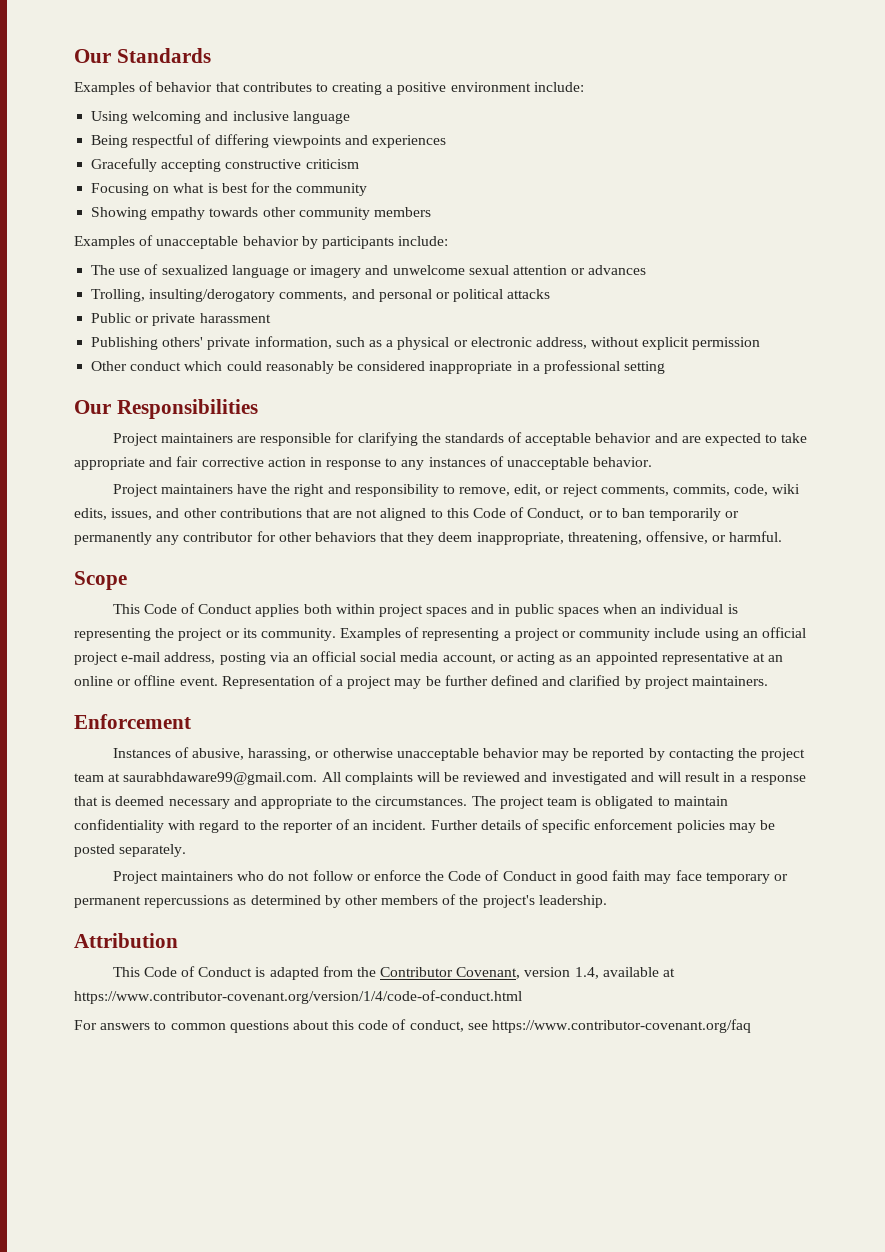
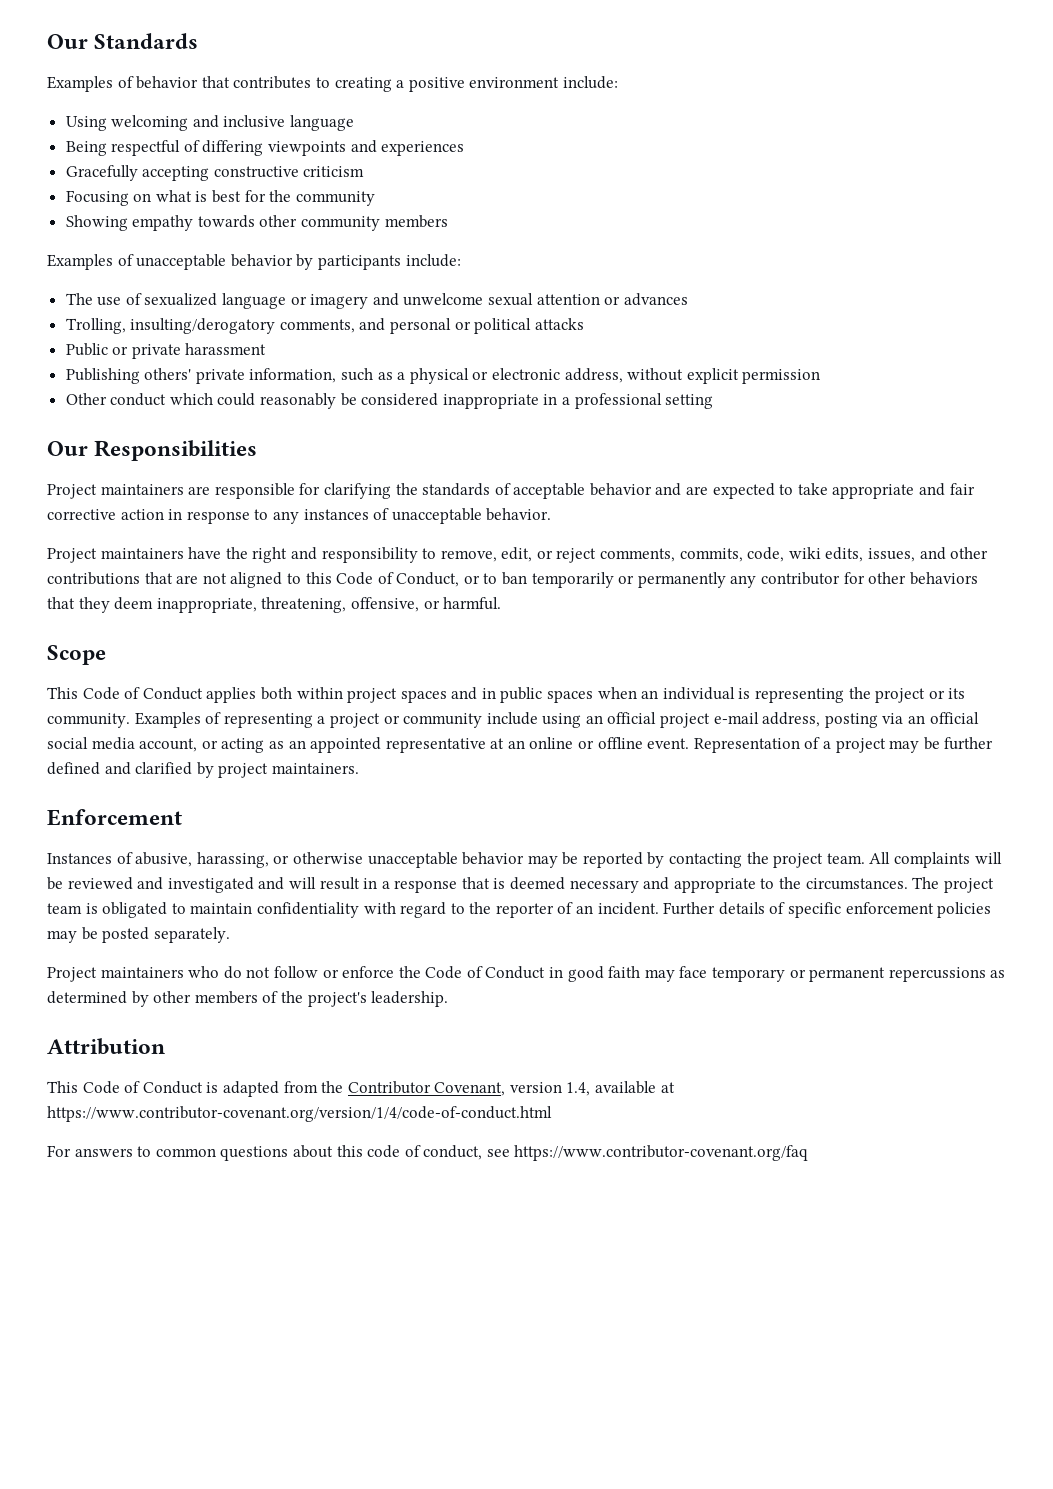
[74,772,318,785] team at saurabhdaware99@gmail.com. -> [826,853,865,864] team.

